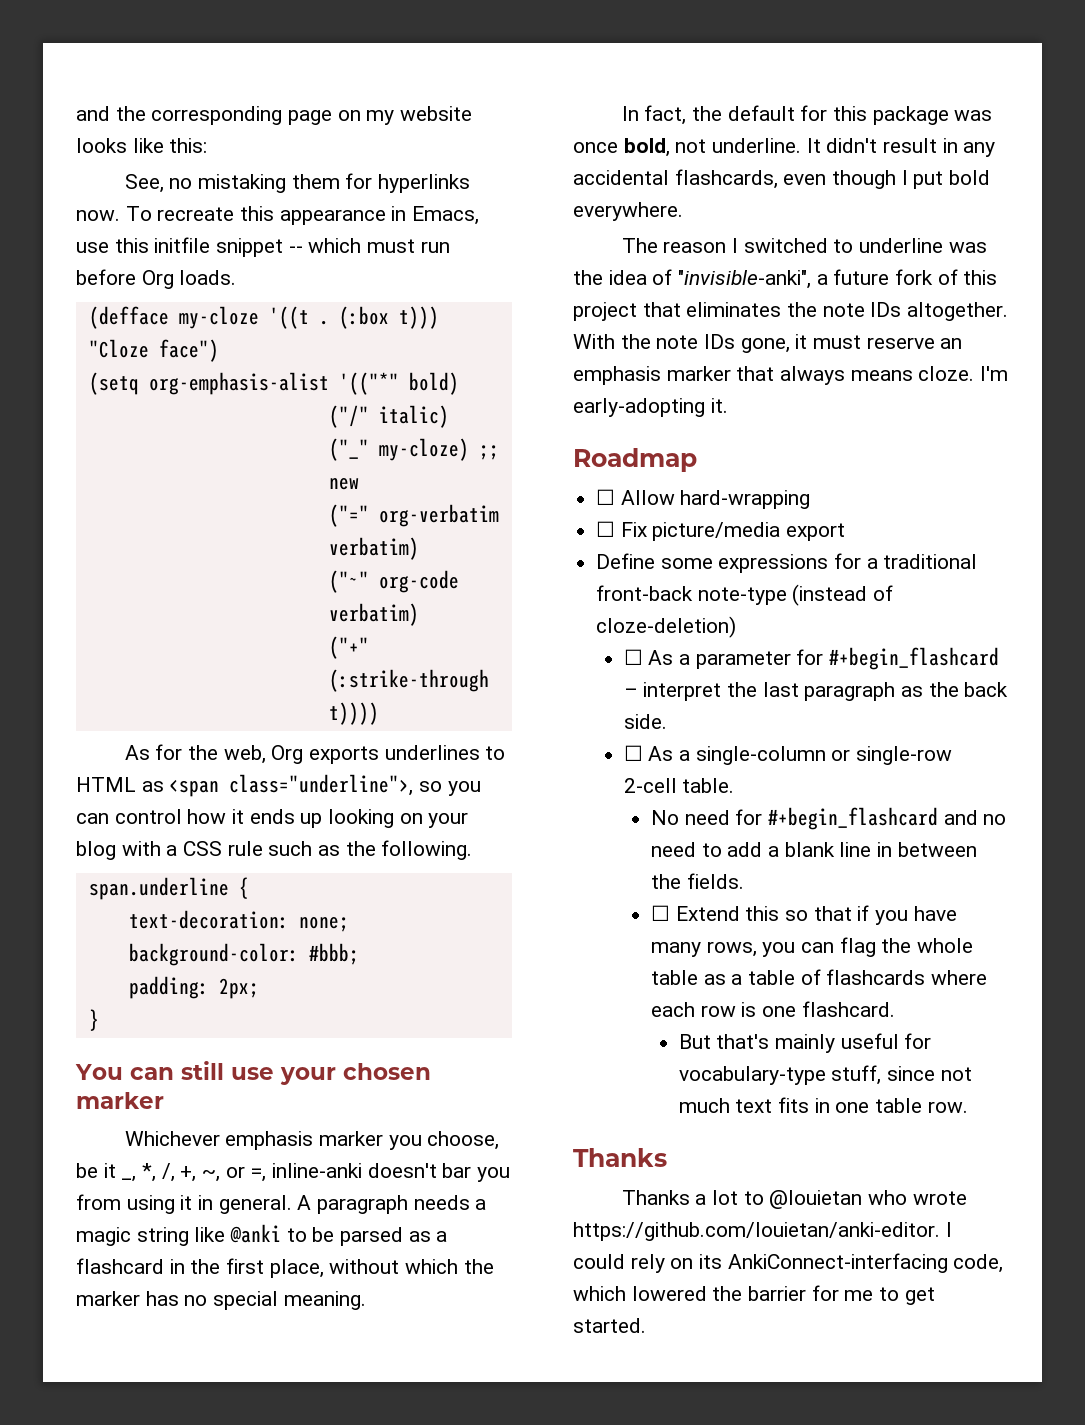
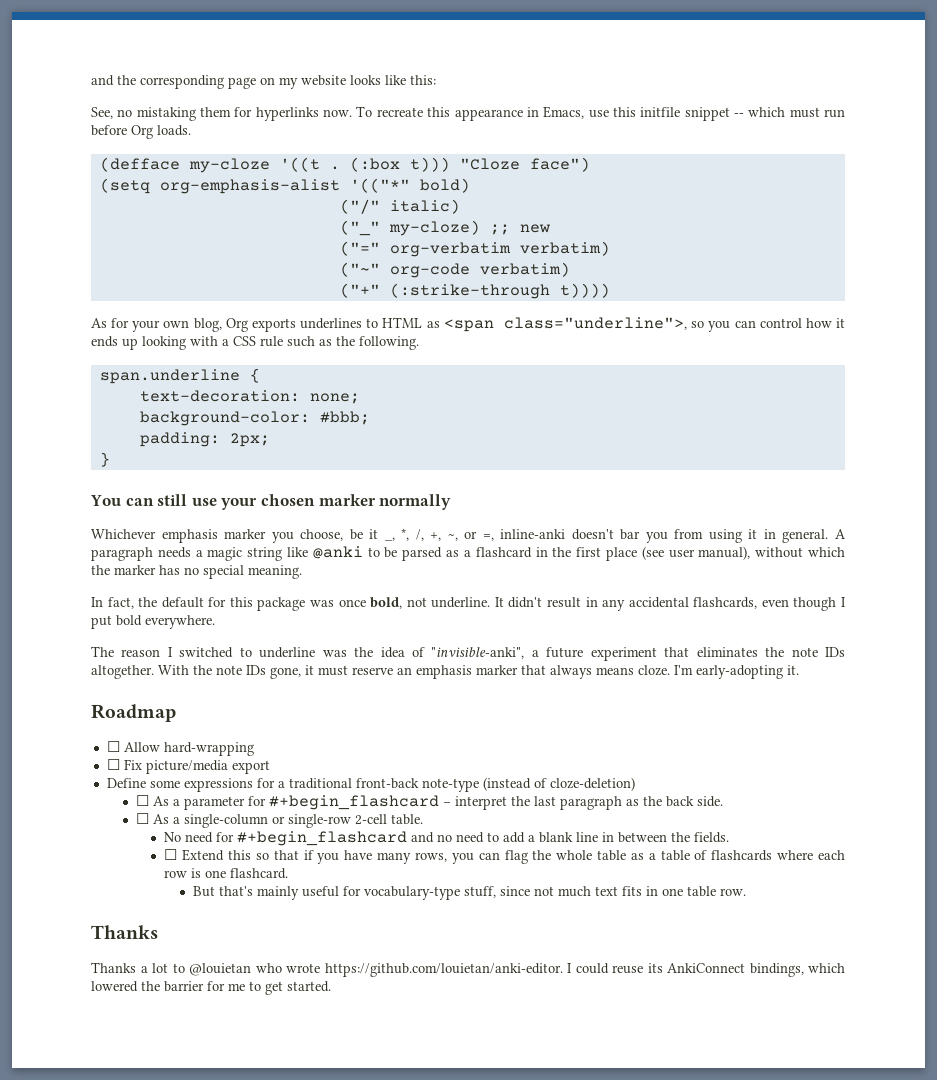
[188,745,266,764] the web, -> [132,318,222,332] your own blog,
[399,812,469,828] [76,841,116,860] on your blog -> (186, 343) none
(164, 1100) none -> [379,494,452,510] normally
[269,1259,324,1278] place, -> [605,546,751,561] place (see user manual),
[895,269,998,285] [573,302,637,321] fork of this project -> [590,647,657,661] experiment
[630,1253,1004,1273] rely on its AnkiConnect-interfacing code, -> [612,963,804,977] reuse its AnkiConnect bindings,

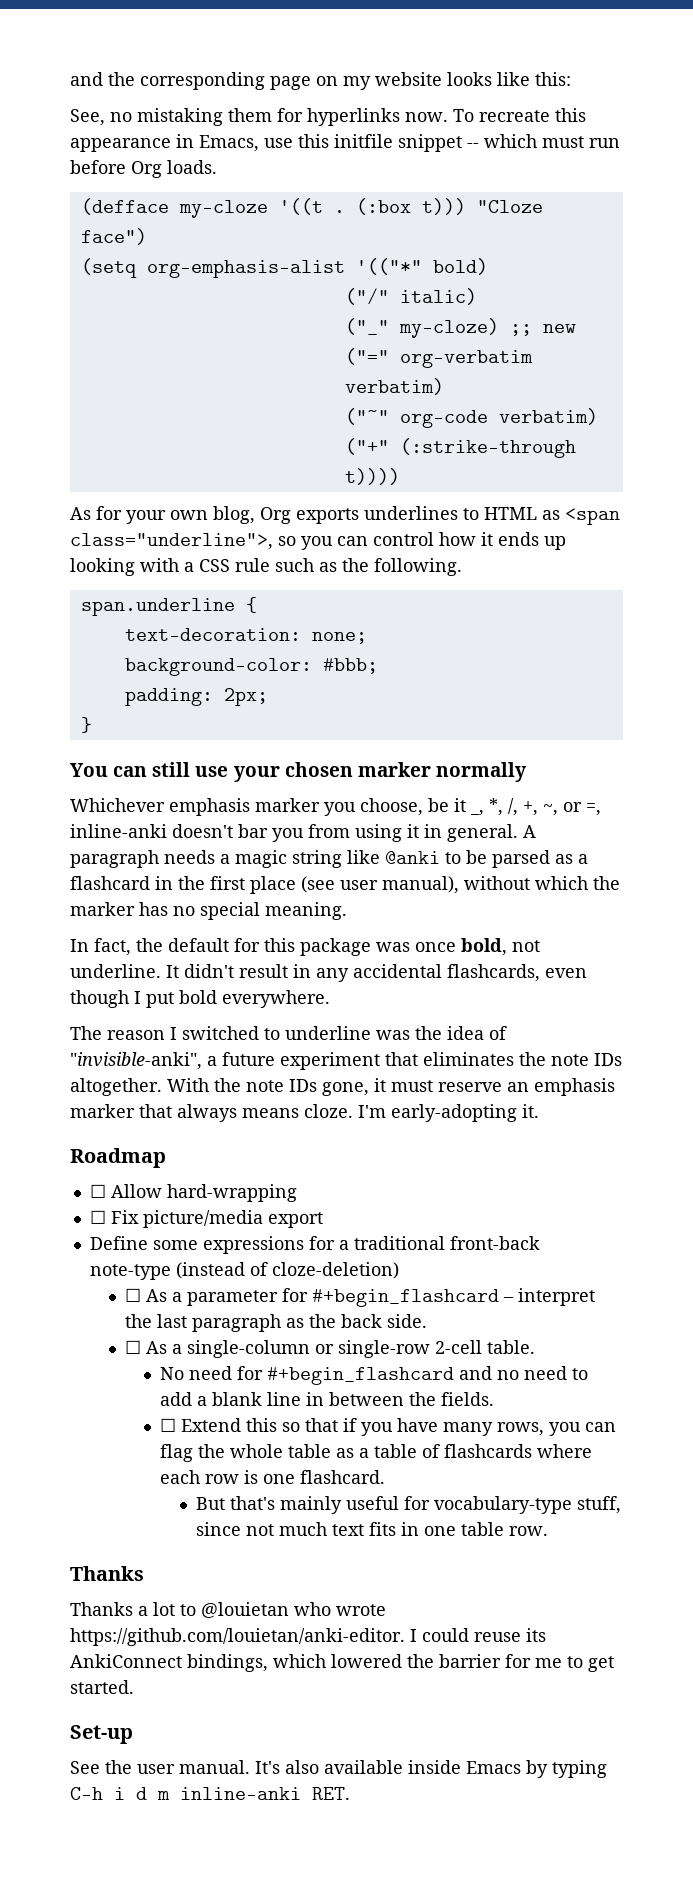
(331, 986) none -> [70,1725,133,1744] [70,1760,607,1778] [70,1787,350,1800] // Set-up // See the user manual. It's also available inside Emacs by typing C-h i d m inline-anki RET.

